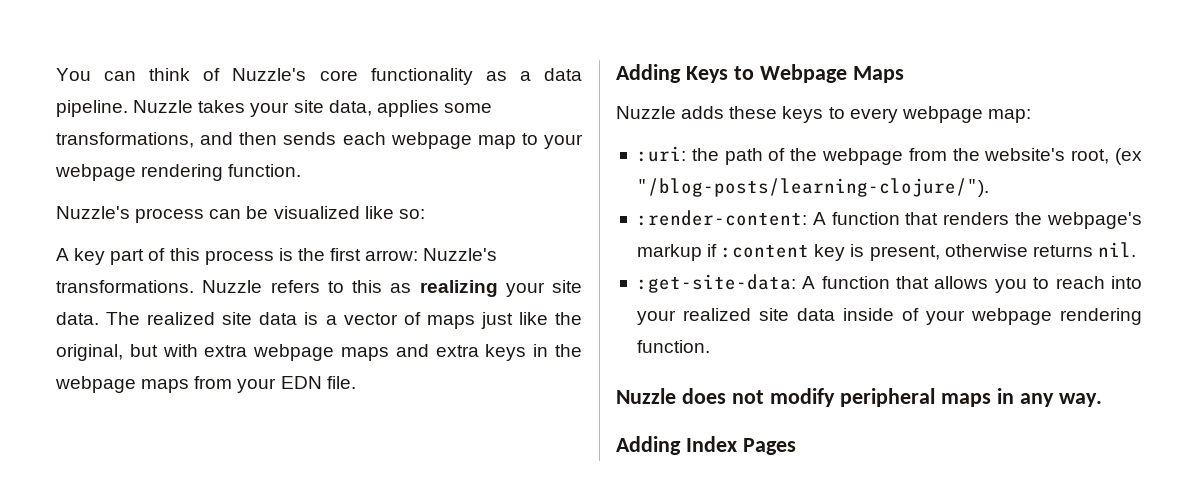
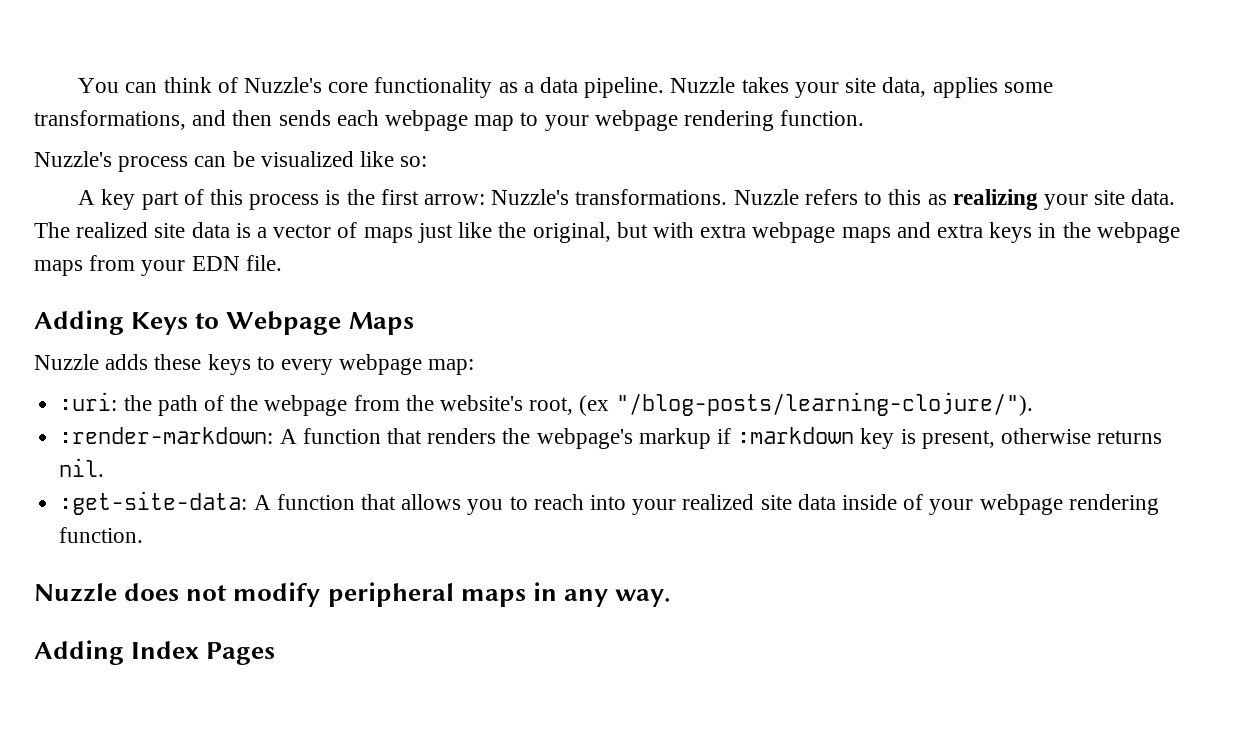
[636,210,807,226] :render-content: -> [59,427,274,444] :render-markdown:
[721,244,810,258] :content -> [737,427,855,444] :markdown

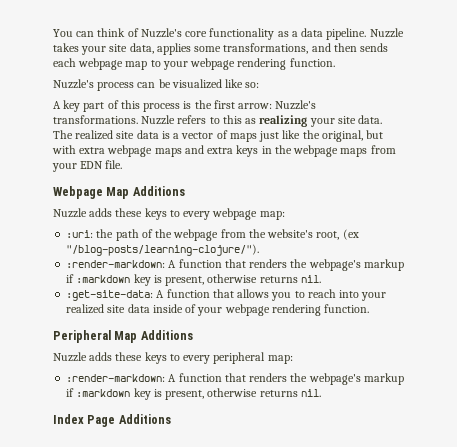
[34,310,414,335] Adding Keys to Webpage Maps -> [53,186,185,199] Webpage Map Additions
[34,582,672,607] [34,640,276,665] Nuzzle does not modify peripheral maps in any way. // Adding Index Pages -> [53,330,193,343] [53,352,293,364] [66,373,404,385] [66,388,321,400] [53,414,171,427] Peripheral Map Additions // Nuzzle adds these keys to every peripheral map: // :render-markdown: A function that renders the webpage's markup if :markdown key is present, otherwise returns nil. // Index Page Additions

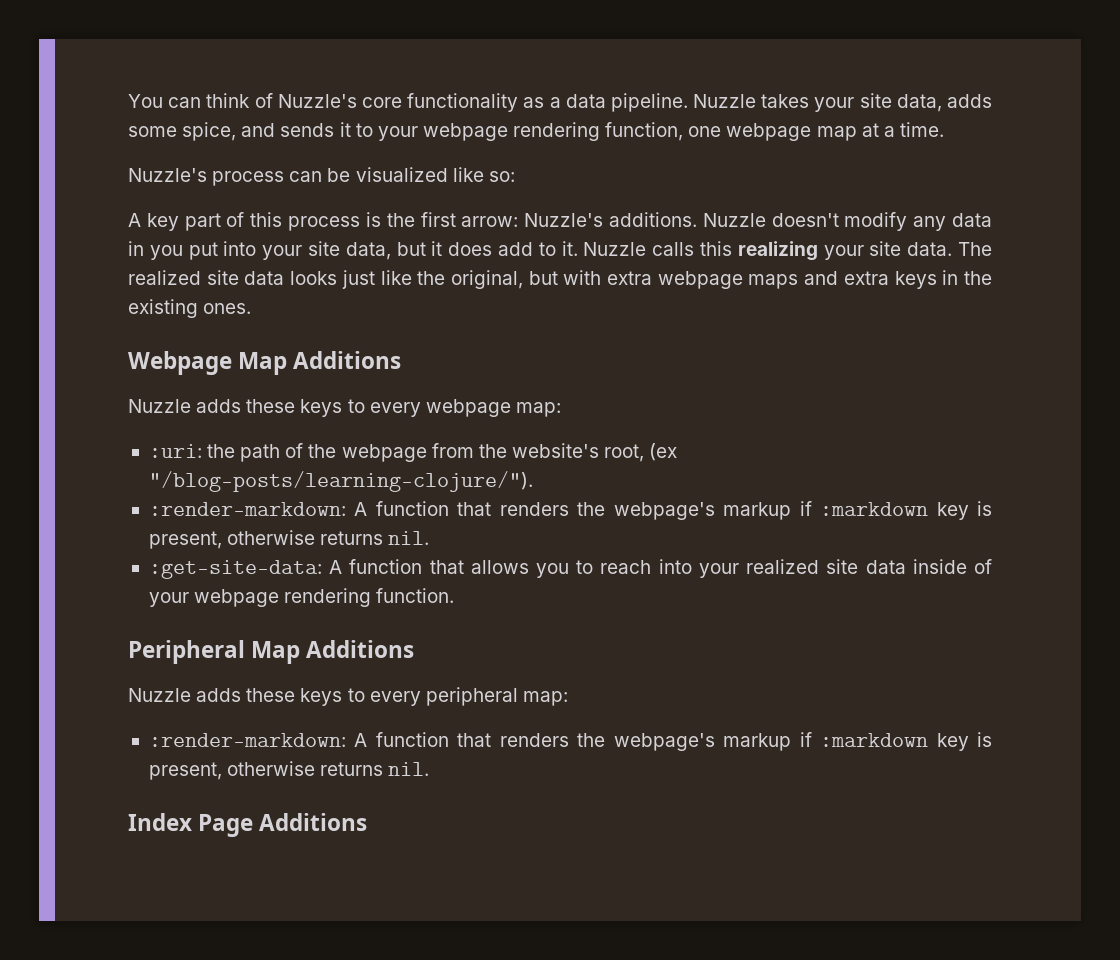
[156,43,389,55] [53,58,335,70] applies some transformations, and then sends each webpage map to your webpage rendering function. -> [947,94,992,108] [128,122,944,141] adds some spice, and sends it to your webpage rendering function, one webpage map at a time.
[53,115,257,125] transformations. Nuzzle refers to this as -> [608,212,992,231] [128,241,732,260] additions. Nuzzle doesn't modify any data in you put into your site data, but it does add to it. Nuzzle calls this
[161,130,257,142] is a vector of maps -> [290,271,338,285] looks
[293,145,396,157] [52,160,123,172] webpage maps from your EDN file. -> [128,299,252,318] existing ones.

